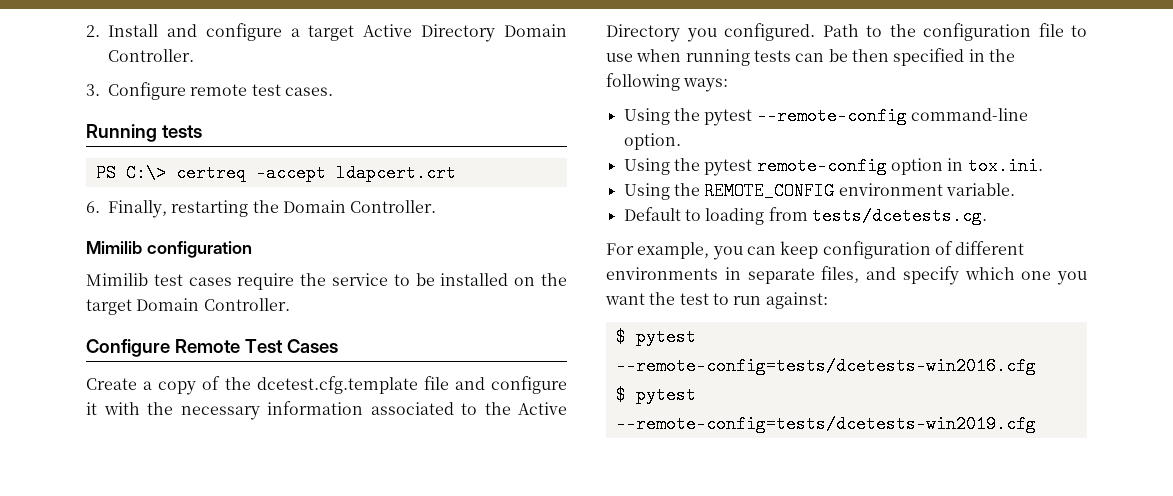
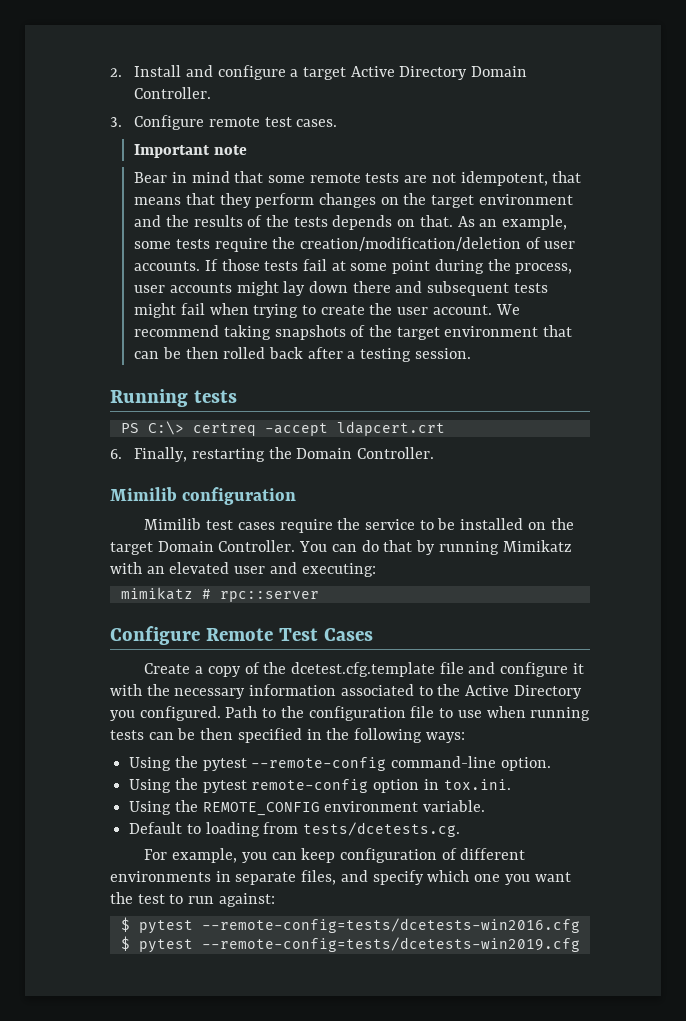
(333, 91) none -> [134,144,247,158] [134,171,582,186] [134,193,573,208] [134,215,568,230] [134,237,576,252] [134,259,573,274] [134,281,548,296] [134,303,520,318] [134,325,573,340] [134,347,471,362] // Important note // Bear in mind that some remote tests are not idempotent, that means that they perform changes on the target environment and the results of the tests depends on that. As an example, some tests require the creation/modification/deletion of user accounts. If those tests fail at some point during the process, user accounts might lay down there and subsequent tests might fail when trying to create the user account. We recommend taking snapshots of the target environment that can be then rolled back after a testing session.
(290, 304) none -> [299,540,572,555] [110,562,376,577] [120,587,319,602] You can do that by running Mimikatz with an elevated user and executing: // mimikatz # rpc::server

